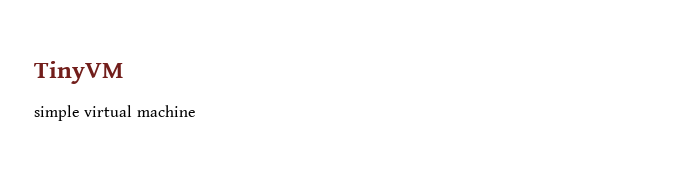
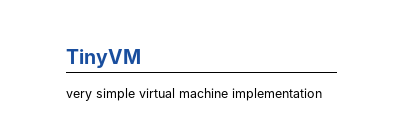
(124, 72) none -> [66,91,92,101] very
(196, 111) none -> [232,88,322,101] implementation

